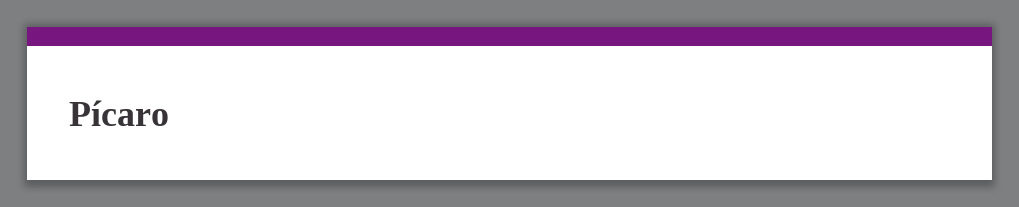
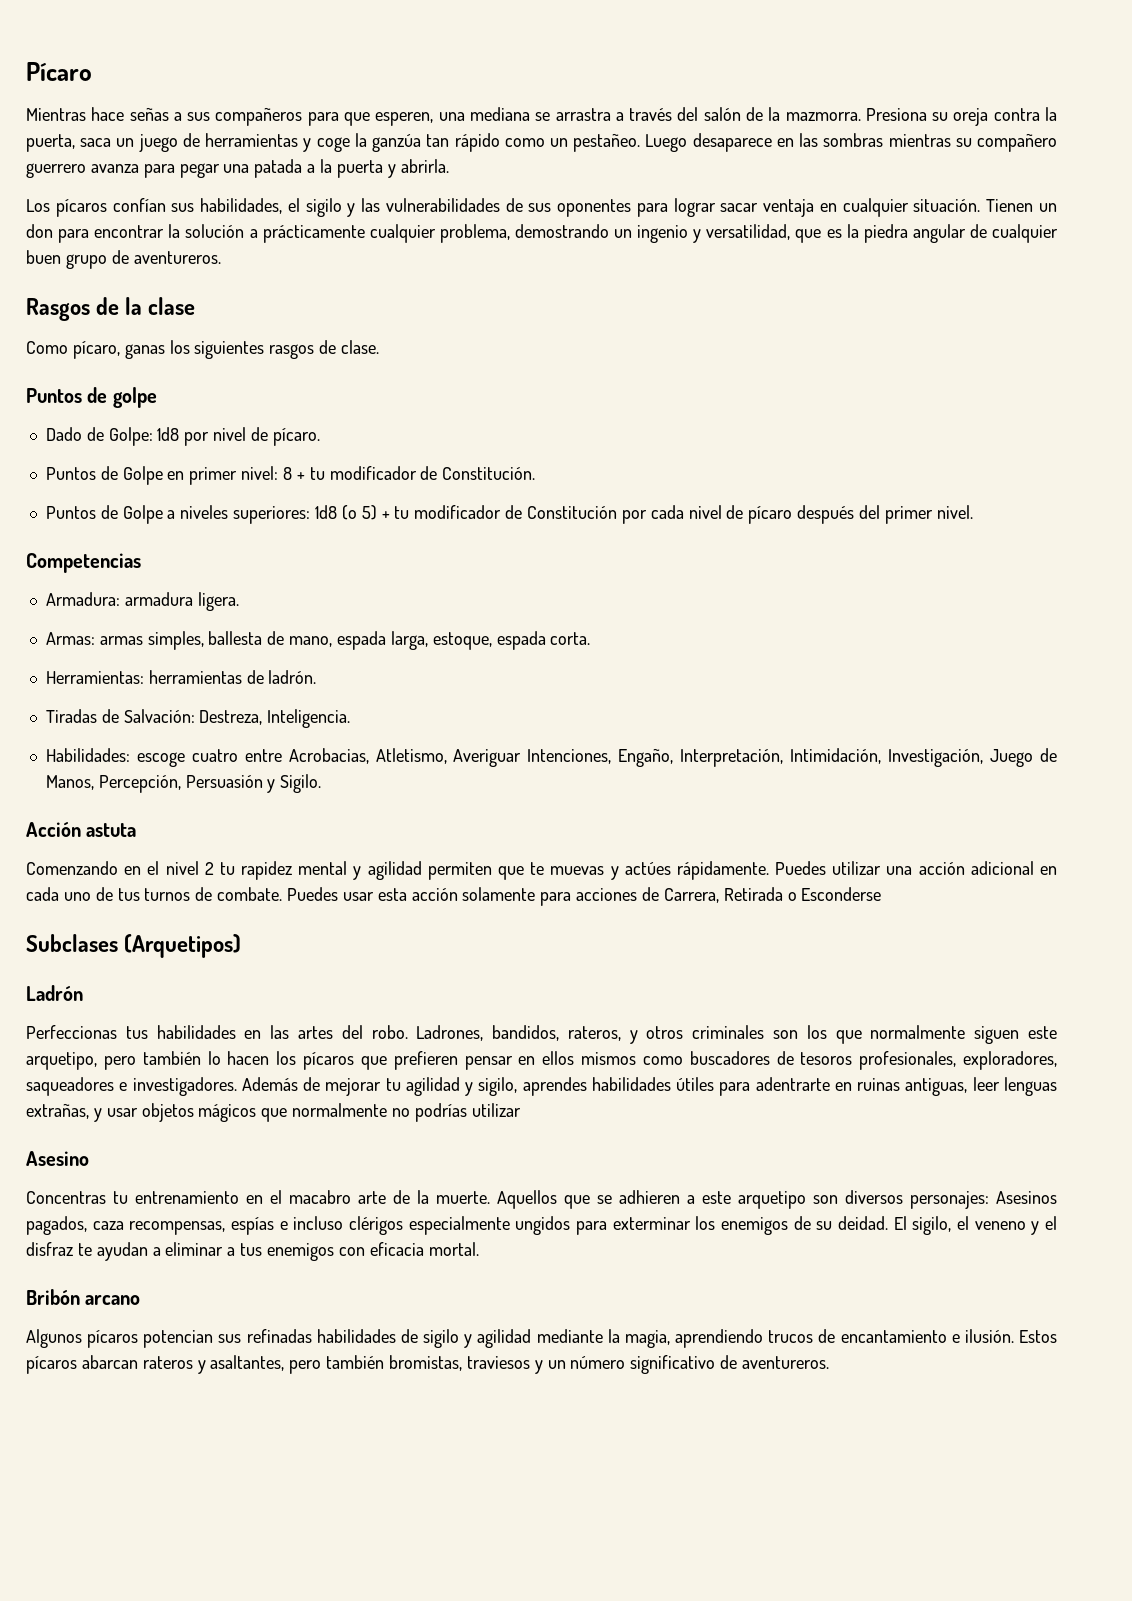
(169, 113) none -> [26,107,1057,126] [26,133,1058,152] [26,159,449,178] [26,198,1058,217] [26,224,1059,243] [26,250,221,269] [26,297,196,321] [26,340,380,359] [26,387,157,408] [45,427,320,446] [45,466,536,485] [45,505,973,524] [26,553,141,573] [45,592,239,611] [45,631,591,650] [45,670,317,684] [45,709,351,728] [45,748,1057,767] [45,774,322,793] [26,822,137,837] [26,861,1057,880] [26,887,882,906] [26,934,242,958] [26,985,83,1001] [26,1025,1057,1044] [26,1051,1058,1070] [26,1077,1058,1096] [26,1103,521,1122] [26,1151,89,1166] [26,1190,1057,1209] [26,1216,1057,1235] [26,1242,479,1261] [26,1289,141,1305] [26,1329,1057,1348] [26,1355,830,1374] // Mientras hace señas a sus compañeros para que esperen, una mediana se arrastra a través del salón de la mazmorra. Presiona su oreja contra la puerta, saca un juego de herramientas y coge la ganzúa tan rápido como un pestañeo. Luego desaparece en las sombras mientras su compañero guerrero avanza para pegar una patada a la puerta y abrirla. // Los pícaros confían sus habilidades, el sigilo y las vulnerabilidades de sus oponentes para lograr sacar ventaja en cualquier situación. Tienen un don para encontrar la solución a prácticamente cualquier problema, demostrando un ingenio y versatilidad, que es la piedra angular de cualquier buen grupo de aventureros. // Rasgos de la clase // Como pícaro, ganas los siguientes rasgos de clase. // Puntos de golpe // Dado de Golpe: 1d8 por nivel de pícaro. // Puntos de Golpe en primer nivel: 8 + tu modificador de Constitución. // Puntos de Golpe a niveles superiores: 1d8 (o 5) + tu modificador de Constitución por cada nivel de pícaro después del primer nivel. // Competencias // Armadura: armadura ligera. // Armas: armas simples, ballesta de mano, espada larga, estoque, espada corta. // Herramientas: herramientas de ladrón. // Tiradas de Salvación: Destreza, Inteligencia. // Habilidades: escoge cuatro entre Acrobacias, Atletismo, Averiguar Intenciones, Engaño, Interpretación, Intimidación, Investigación, Juego de Manos, Percepción, Persuasión y Sigilo. // Acción astuta // Comenzando en el nivel 2 tu rapidez mental y agilidad permiten que te muevas y actúes rápidamente. Puedes utilizar una acción adicional en cada uno de tus turnos de combate. Puedes usar esta acción solamente para acciones de Carrera, Retirada o Esconderse // Subclases (Arquetipos) // Ladrón // Perfeccionas tus habilidades en las artes del robo. Ladrones, bandidos, rateros, y otros criminales son los que normalmente siguen este arquetipo, pero también lo hacen los pícaros que prefieren pensar en ellos mismos como buscadores de tesoros profesionales, exploradores, saqueadores e investigadores. Además de mejorar tu agilidad y sigilo, aprendes habilidades útiles para adentrarte en ruinas antiguas, leer lenguas extrañas, y usar objetos mágicos que normalmente no podrías utilizar // Asesino // Concentras tu entrenamiento en el macabro arte de la muerte. Aquellos que se adhieren a este arquetipo son diversos personajes: Asesinos pagados, caza recompensas, espías e incluso clérigos especialmente ungidos para exterminar los enemigos de su deidad. El sigilo, el veneno y el disfraz te ayudan a eliminar a tus enemigos con eficacia mortal. // Bribón arcano // Algunos pícaros potencian sus refinadas habilidades de sigilo y agilidad mediante la magia, aprendiendo trucos de encantamiento e ilusión. Estos pícaros abarcan rateros y asaltantes, pero también bromistas, traviesos y un número significativo de aventureros.

